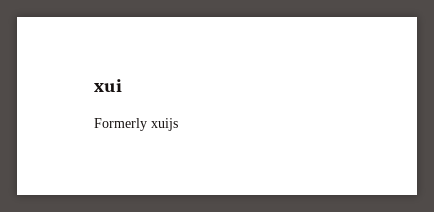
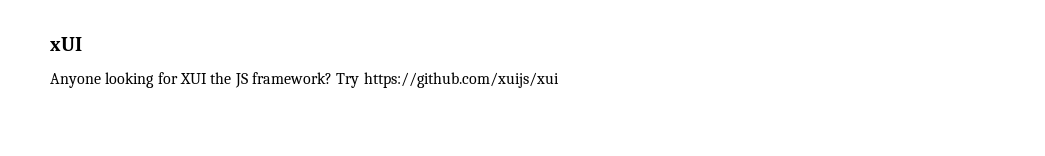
[94,79,122,92] [94,118,178,131] xui // Formerly xuijs -> [50,37,82,51] [50,72,559,88] xUI // Anyone looking for XUI the JS framework? Try https://github.com/xuijs/xui

